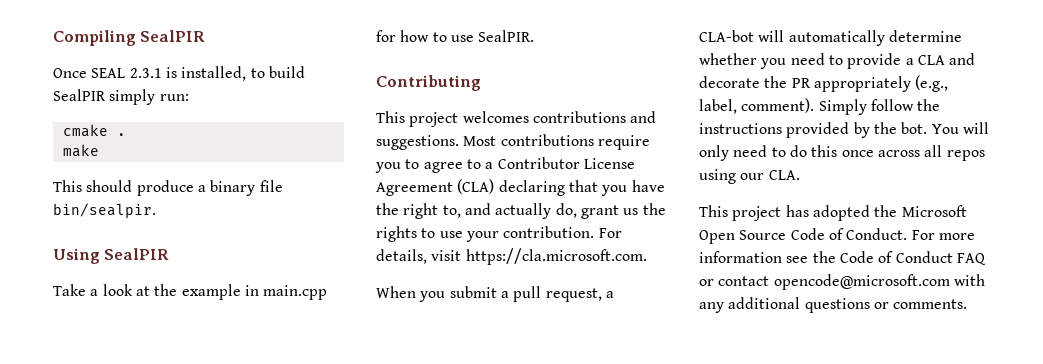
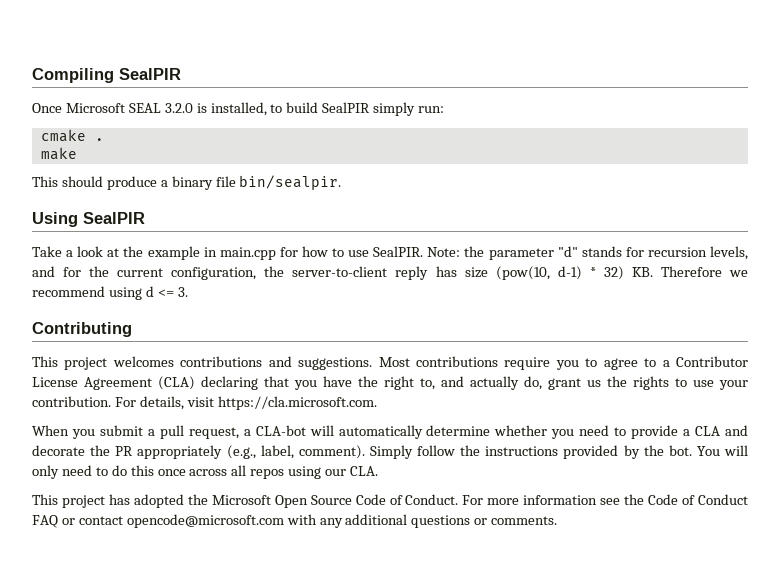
[91,68,162,78] SEAL 2.3.1 -> [65,103,193,113] Microsoft SEAL 3.2.0
(535, 36) none -> [427,246,749,260] [32,266,748,280] [32,286,188,300] Note: the parameter "d" stands for recursion levels, and for the current configuration, the server-to-client reply has size (pow(10, d-1) * 32) KB. Therefore we recommend using d <= 3.

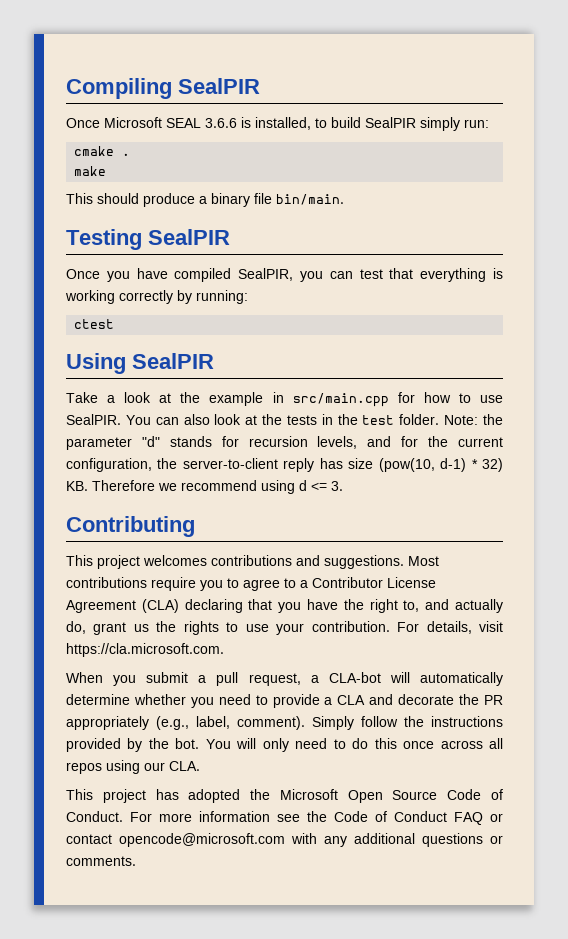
[164,103,193,113] 3.2.0 -> [205,118,237,128] 3.6.6
[239,175,342,190] bin/sealpir. -> [276,194,344,205] [66,229,230,250] [66,268,504,282] [65,290,248,304] [74,319,115,329] bin/main. // Testing SealPIR // Once you have compiled SealPIR, you can test that everything is working correctly by running: // ctest
[219,247,276,260] main.cpp -> [292,393,389,407] src/main.cpp
(424, 251) none -> [125,414,440,425] You can also look at the tests in the test folder.

